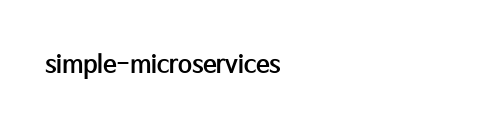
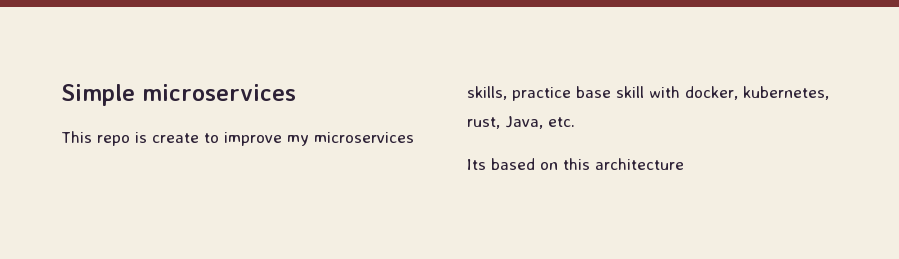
[45,53,281,79] simple-microservices -> [61,84,296,106] [61,131,414,146] [467,86,829,101] [467,116,575,129] [467,158,684,170] Simple microservices // This repo is create to improve my microservices skills, practice base skill with docker, kubernetes, rust, Java, etc. // Its based on this architecture

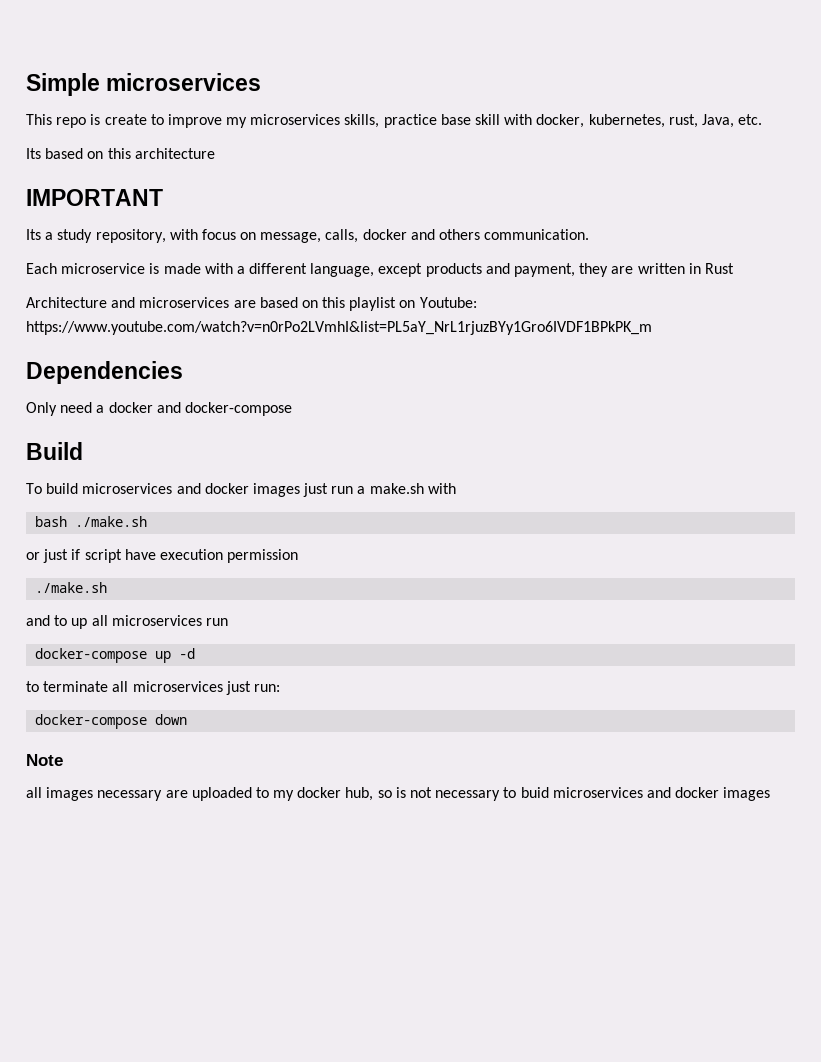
(684, 164) none -> [26,189,163,206] [26,229,590,243] [26,263,734,277] [26,297,477,311] [26,321,652,335] [26,361,183,384] [26,402,292,416] [26,442,83,460] [26,483,456,497] [35,516,148,527] [26,549,299,563] [35,582,108,593] [26,615,228,629] [35,648,196,663] [26,681,280,695] [35,714,188,729] [26,754,63,766] [26,787,771,801] // IMPORTANT // Its a study repository, with focus on message, calls, docker and others communication. // Each microservice is made with a different language, except products and payment, they are written in Rust // Architecture and microservices are based on this playlist on Youtube: https://www.youtube.com/watch?v=n0rPo2LVmhI&list=PL5aY_NrL1rjuzBYy1Gro6IVDF1BPkPK_m // Dependencies // Only need a docker and docker-compose // Build // To build microservices and docker images just run a make.sh with // bash ./make.sh // or just if script have execution permission // ./make.sh // and to up all microservices run // docker-compose up -d // to terminate all microservices just run: // docker-compose down // Note // all images necessary are uploaded to my docker hub, so is not necessary to buid microservices and docker images

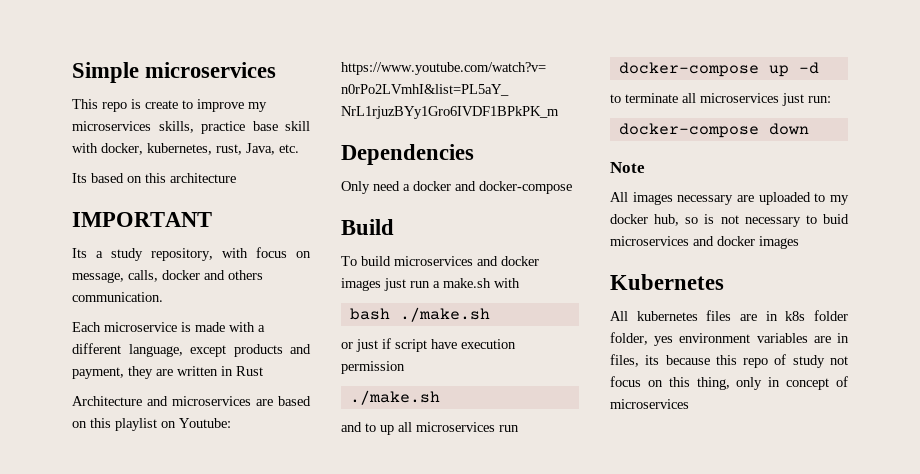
[26,787,42,798] all -> [610,192,628,202] All
(771, 794) none -> [610,274,724,290] [610,310,848,321] [610,332,849,346] [610,354,848,368] [610,376,848,390] [610,399,689,409] // Kubernetes // All kubernetes files are in k8s folder folder, yes environment variables are in files, its because this repo of study not focus on this thing, only in concept of microservices

